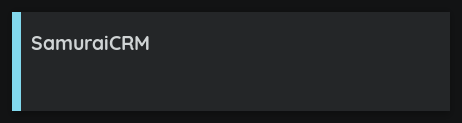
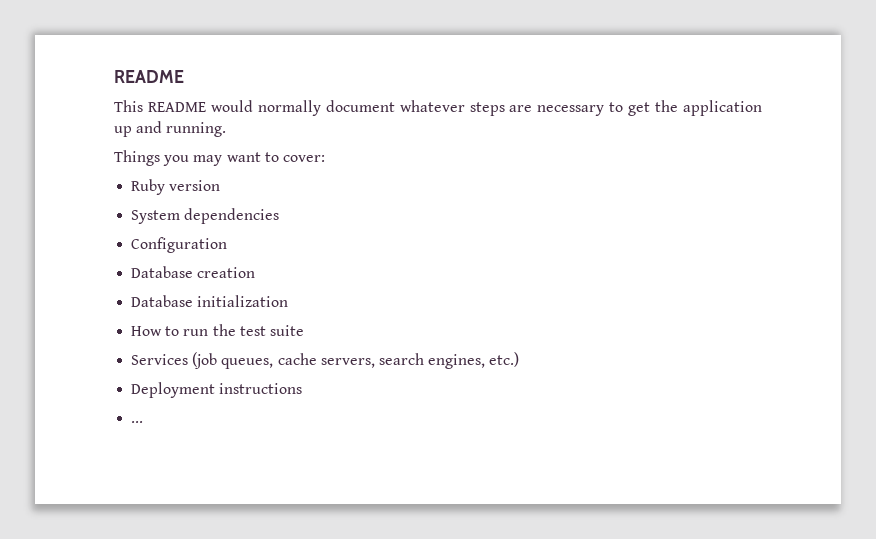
[31,35,150,50] SamuraiCRM -> [114,70,184,83] [114,100,762,116] [114,121,227,137] [114,150,325,166] [131,179,221,195] [131,208,280,224] [131,237,228,253] [131,266,256,278] [131,295,289,307] [131,324,304,336] [131,352,520,369] [131,382,303,398] [131,421,144,423] README // This README would normally document whatever steps are necessary to get the application up and running. // Things you may want to cover: // Ruby version // System dependencies // Configuration // Database creation // Database initialization // How to run the test suite // Services (job queues, cache servers, search engines, etc.) // Deployment instructions // ...

